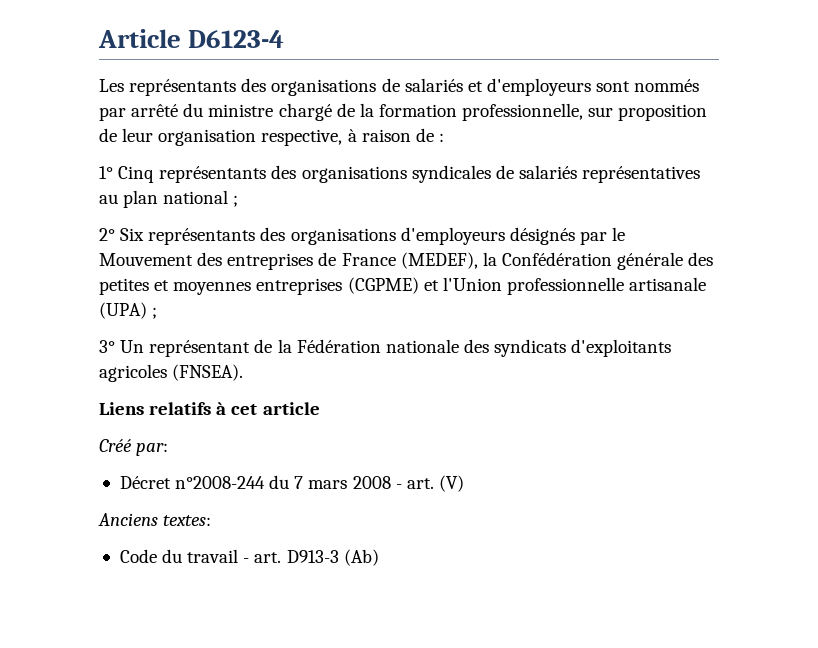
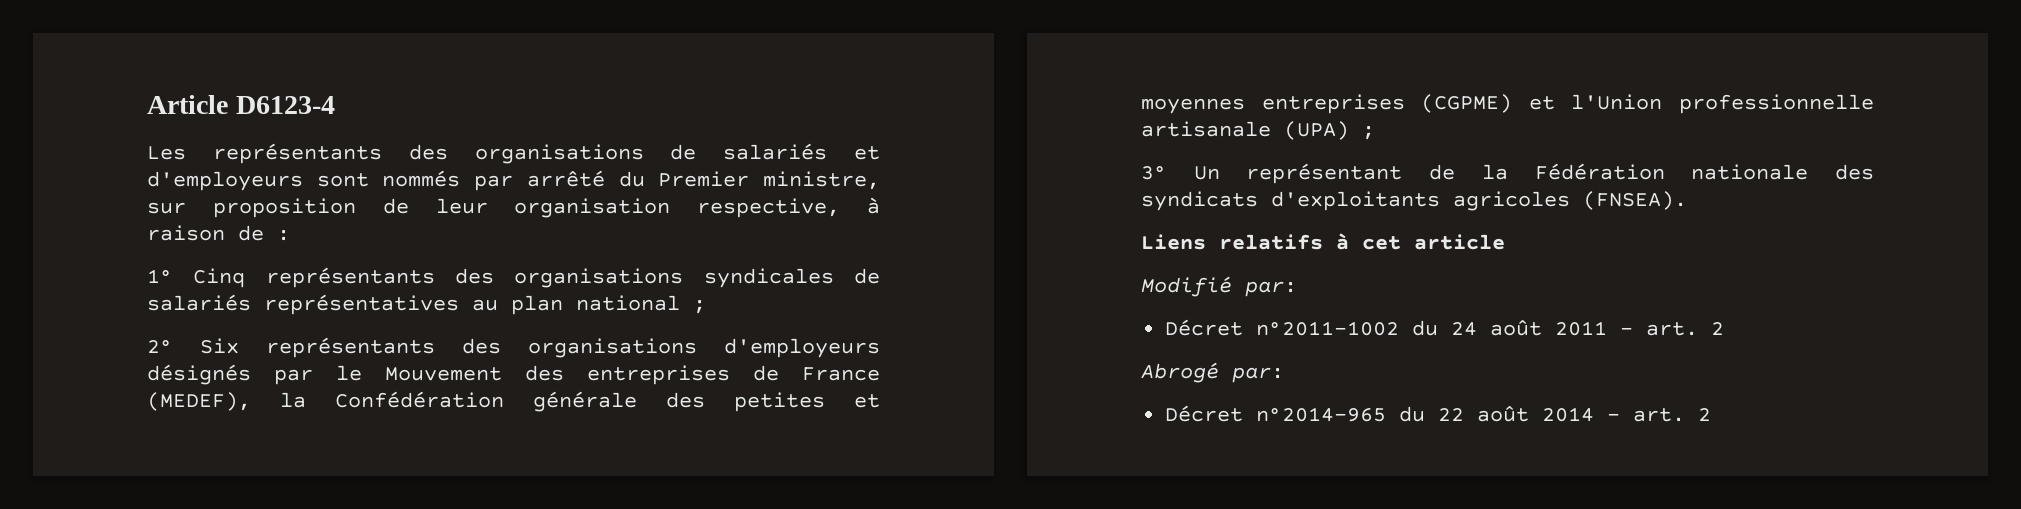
[208,103,584,121] ministre chargé de la formation professionnelle, -> [658,171,880,190] Premier ministre,
[99,439,169,456] [119,475,464,492] [98,513,212,526] [119,549,379,566] Créé par: // Décret n°2008-244 du 7 mars 2008 - art. (V) // Anciens textes: // Code du travail - art. D913-3 (Ab) -> [1141,276,1297,297] [1165,319,1725,336] [1141,362,1284,383] [1165,405,1712,422] Modifié par: // Décret n°2011-1002 du 24 août 2011 - art. 2 // Abrogé par: // Décret n°2014-965 du 22 août 2014 - art. 2

